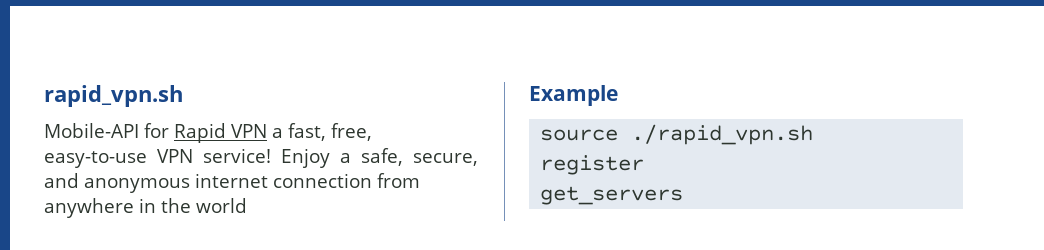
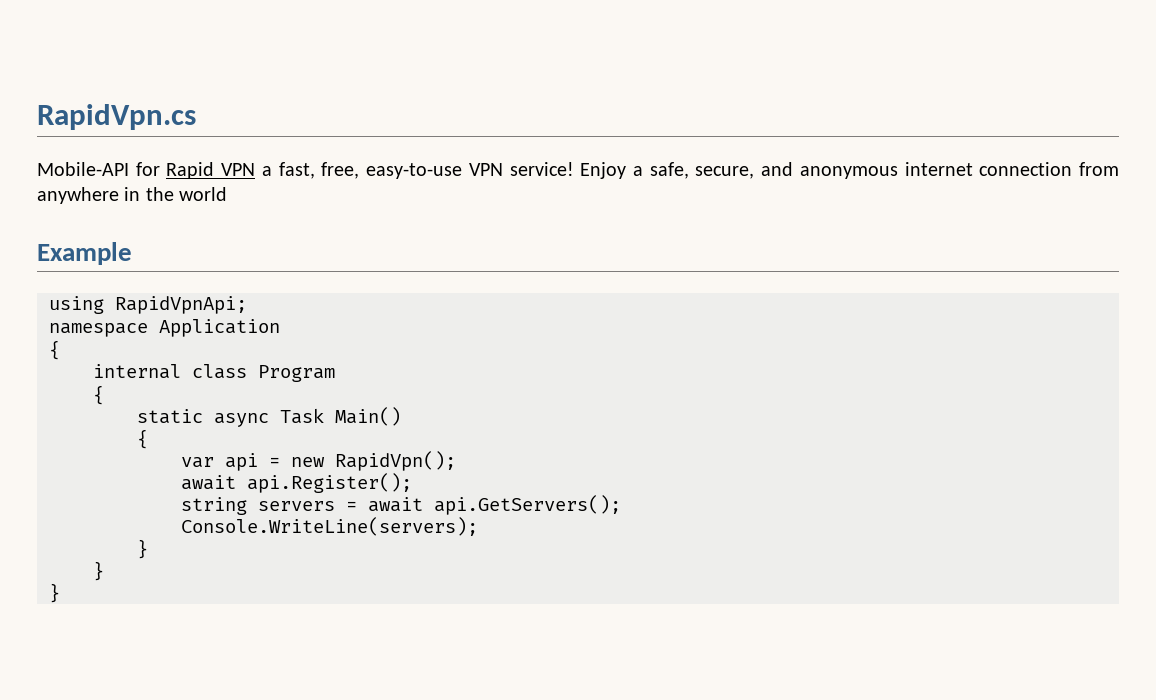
[44,85,183,107] rapid_vpn.sh -> [37,104,196,130] RapidVpn.cs
[540,124,814,145] [540,155,645,175] [540,186,684,205] source ./rapid_vpn.sh // register // get_servers -> [49,296,247,314] [49,319,280,337] [49,340,60,360] [93,364,335,382] [93,385,104,405] [137,407,401,427] [137,429,148,449] [181,451,456,471] [181,473,412,493] [181,495,621,515] [181,517,478,536] [137,539,148,559] [93,561,104,581] [49,583,60,603] using RapidVpnApi; // namespace Application // { // internal class Program // { // static async Task Main() // { // var api = new RapidVpn(); // await api.Register(); // string servers = await api.GetServers(); // Console.WriteLine(servers); // } // } // }

